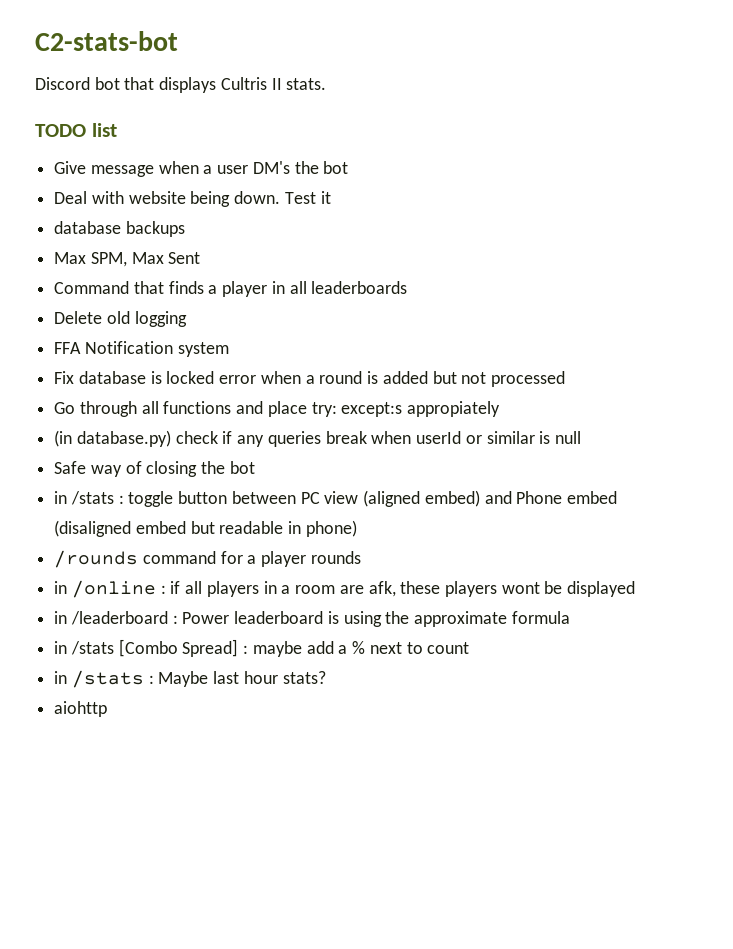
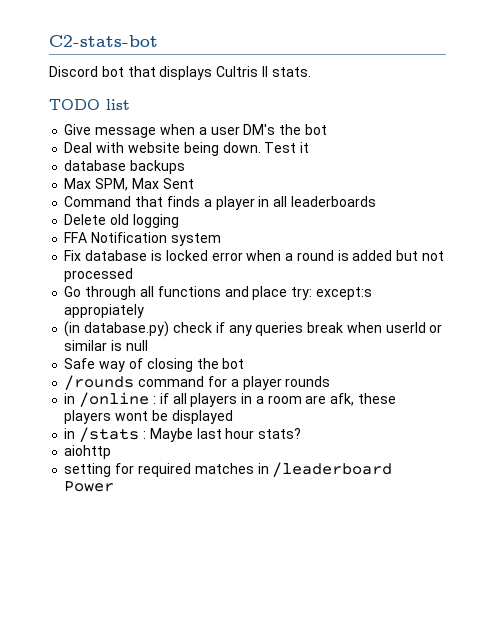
[54,490,617,507] [54,520,357,537] // in /stats : toggle button between PC view (aligned embed) and Phone embed (disaligned embed but readable in phone) -> (245, 363) none
[54,611,570,627] [54,639,470,657] // in /leaderboard : Power leaderboard is using the approximate formula // in /stats [Combo Spread] : maybe add a % next to count -> (233, 417) none
(108, 709) none -> [64,462,393,477] [64,481,115,492] // setting for required matches in /leaderboard Power

